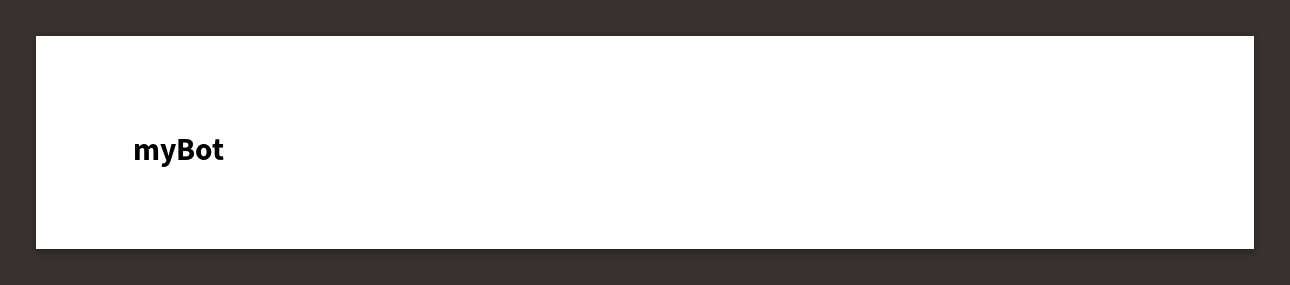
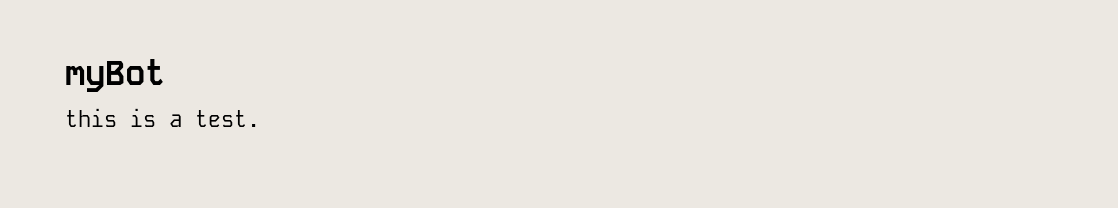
(224, 153) none -> [65,108,260,127] // this is a test.

